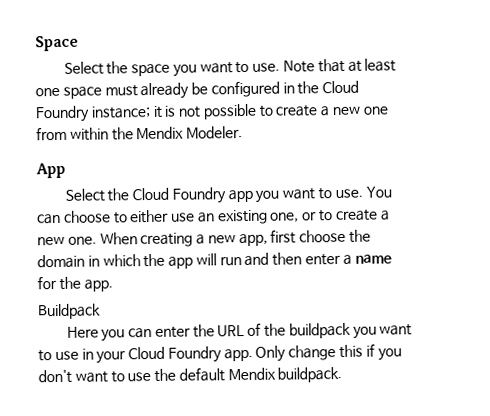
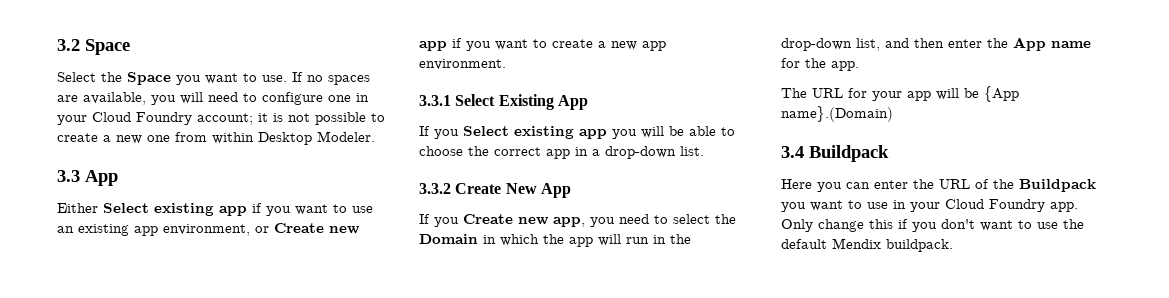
(35, 43) none -> [57,39,80,51] 3.2
[131,58,397,77] [35,80,360,100] [35,105,151,123] space you want to use. Note that at least one space must already be configured in the Cloud Foundry instance; -> [127,72,370,85] [57,92,369,105] [57,112,253,125] Space you want to use. If no spaces are available, you will need to configure one in your Cloud Foundry account;
[111,126,185,141] the Mendix -> [258,132,312,145] Desktop
[36,162,66,179] [64,186,392,204] [37,209,390,225] [37,229,372,248] [37,254,85,269] App // Select the Cloud Foundry app you want to use. You can choose to either use an existing one, or to create a new one. When creating a new app, first choose the domain -> [57,170,118,186] [57,203,373,216] [57,223,360,236] [419,38,666,51] [419,59,506,70] [419,94,588,110] [419,126,735,139] [419,146,704,159] [419,183,571,198] [419,214,736,227] [419,234,478,244] 3.3 App // Either Select existing app if you want to use an existing app environment, or Create new app if you want to create a new app environment. // 3.3.1 Select Existing App // If you Select existing app you will be able to choose the correct app in a drop-down list. // 3.3.2 Create New App // If you Create new app, you need to select the Domain
(242, 261) none -> [653,234,691,244] [781,38,880,51] in the drop-down list,
[342,254,352,265] a -> [987,37,1046,51] the App
(113, 285) none -> [781,86,1019,102] [781,106,893,122] [781,146,804,158] The URL for your app will be {App name}.(Domain) // 3.4
[288,322,351,339] buildpack -> [1019,179,1096,192] Buildpack

